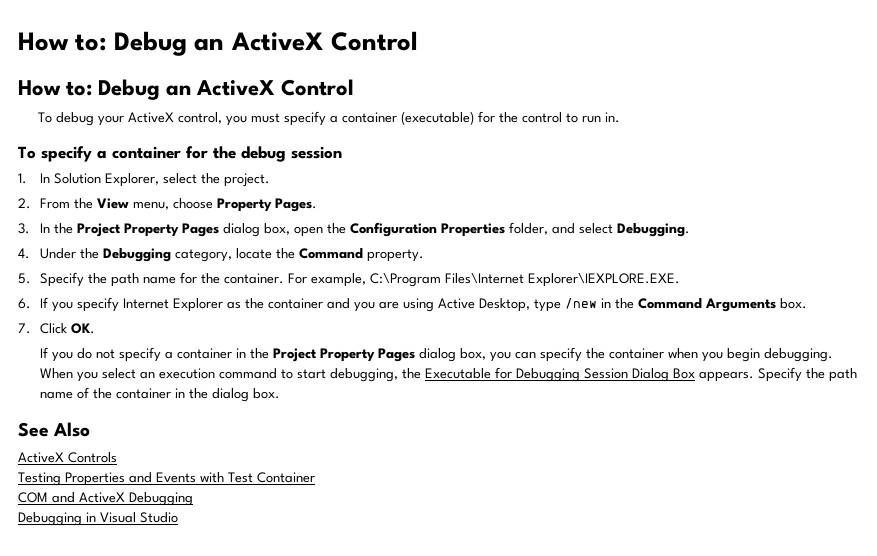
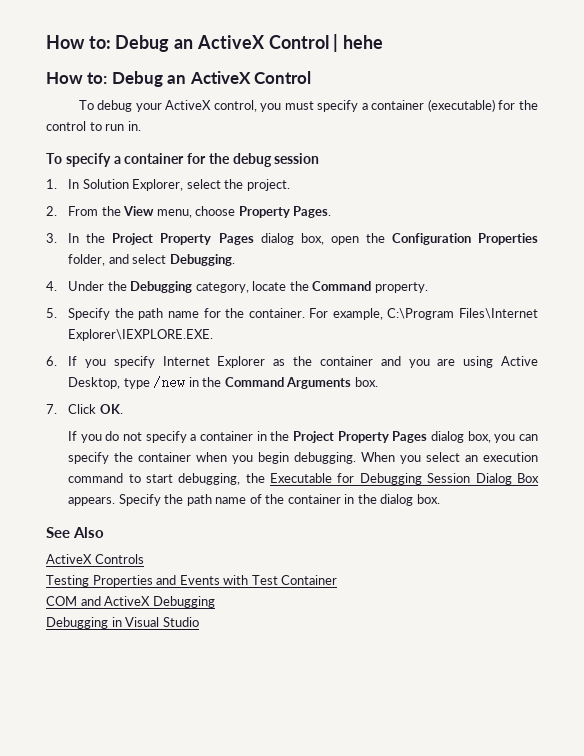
[18,31,418,56] How to: Debug an ActiveX Control -> [46,34,384,52] How to: Debug an ActiveX Control | hehe

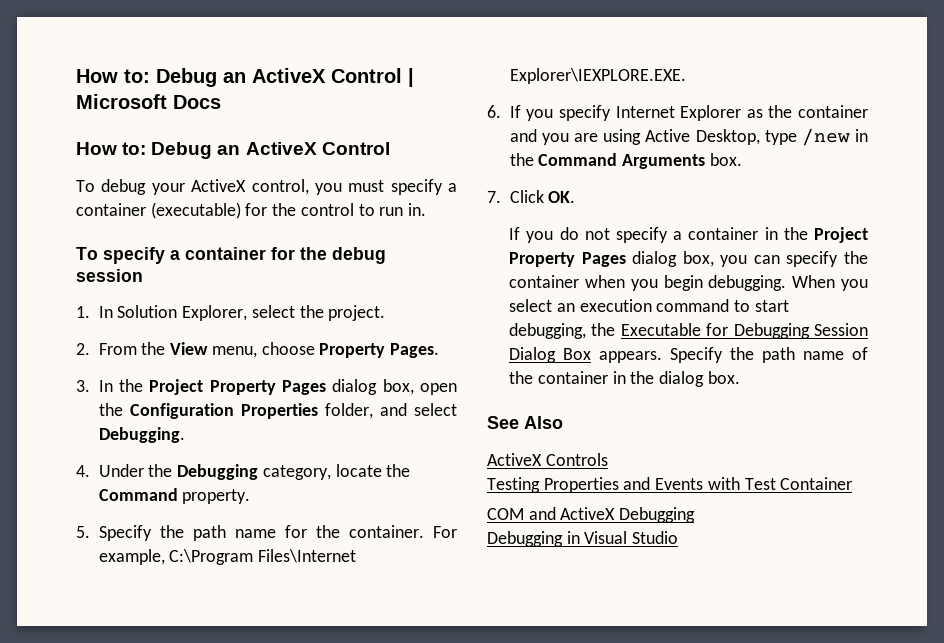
[343,35,384,49] hehe -> [76,94,221,109] Microsoft Docs

